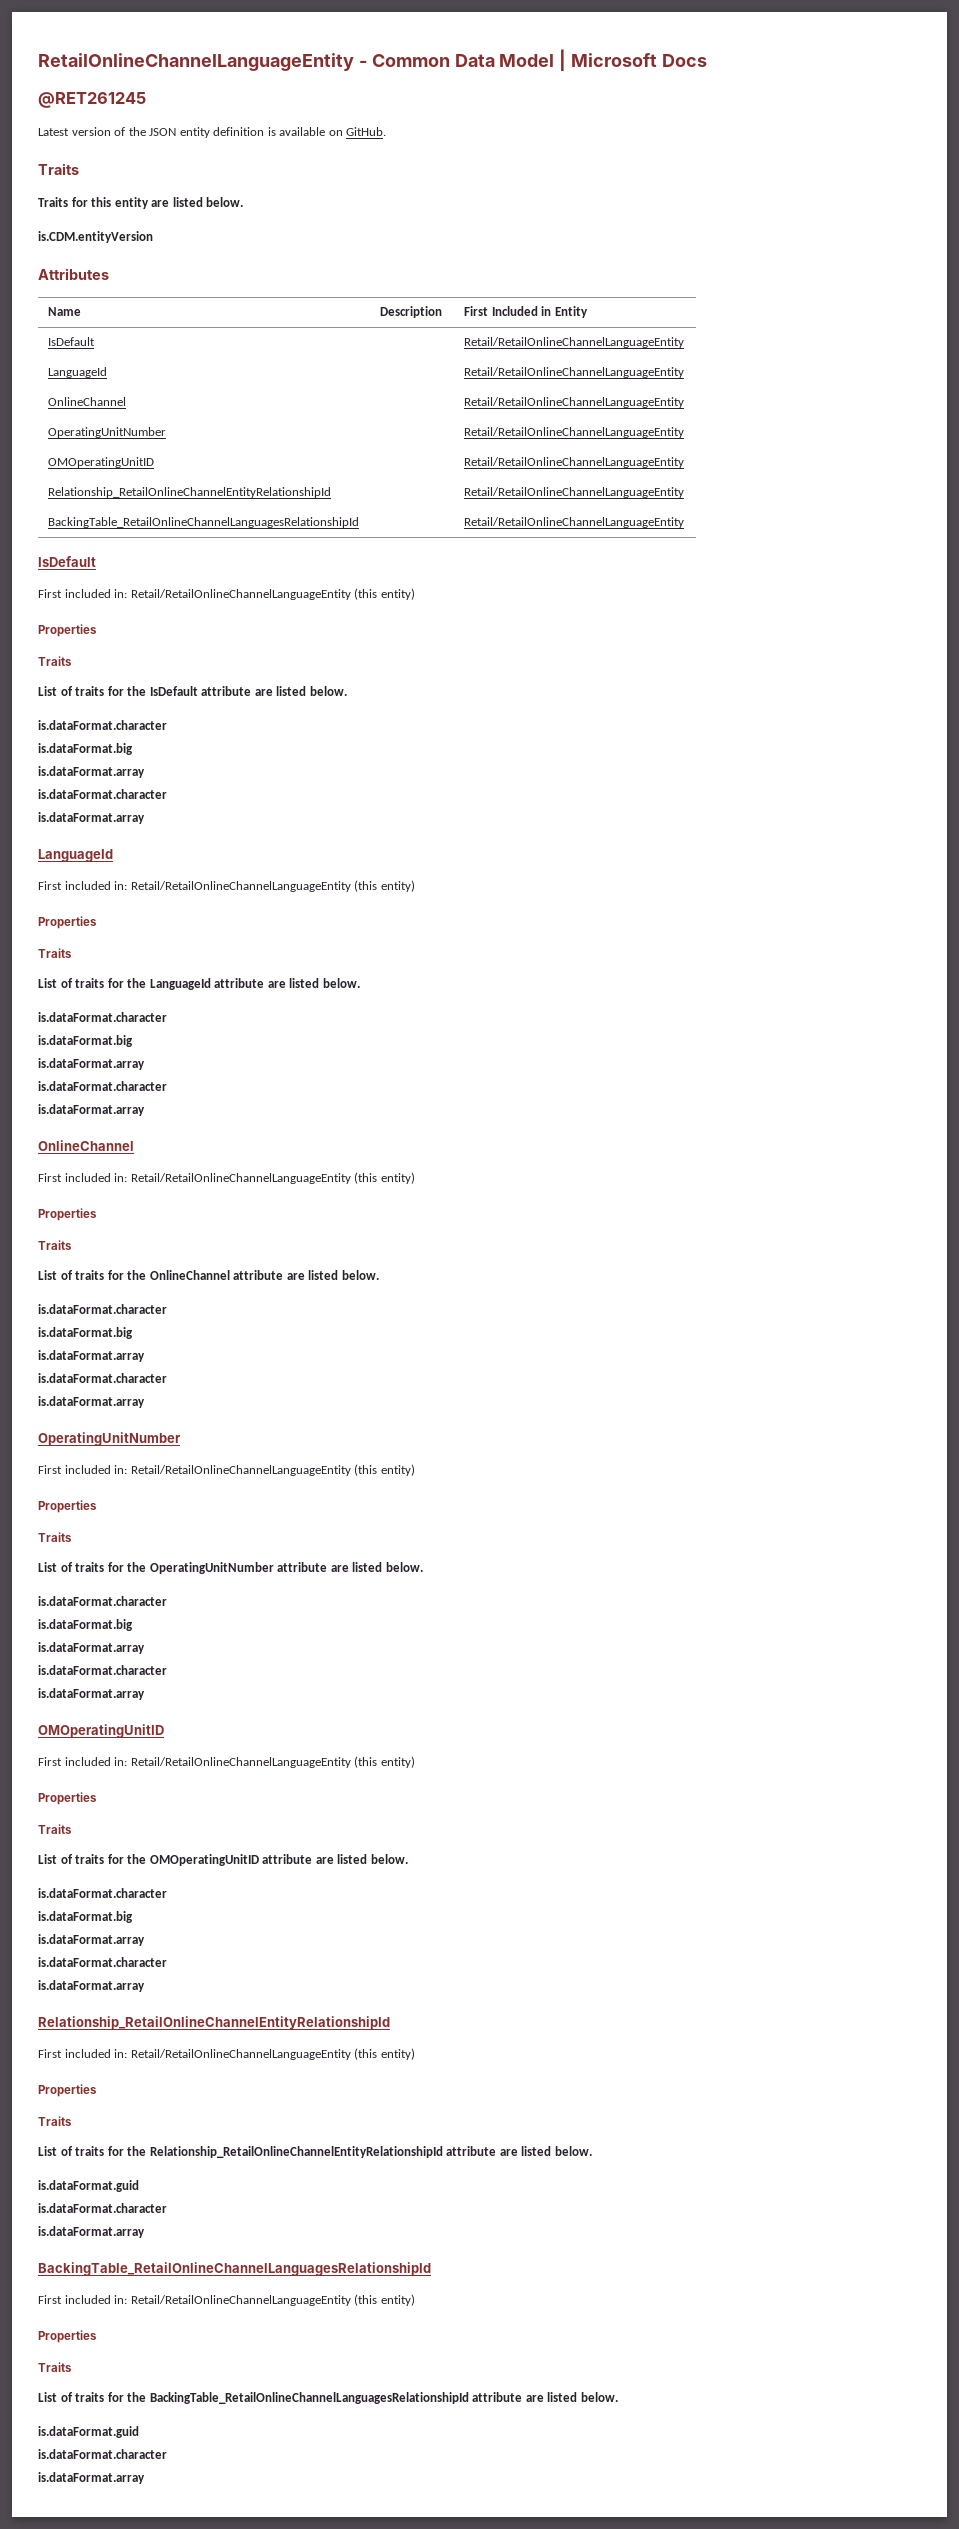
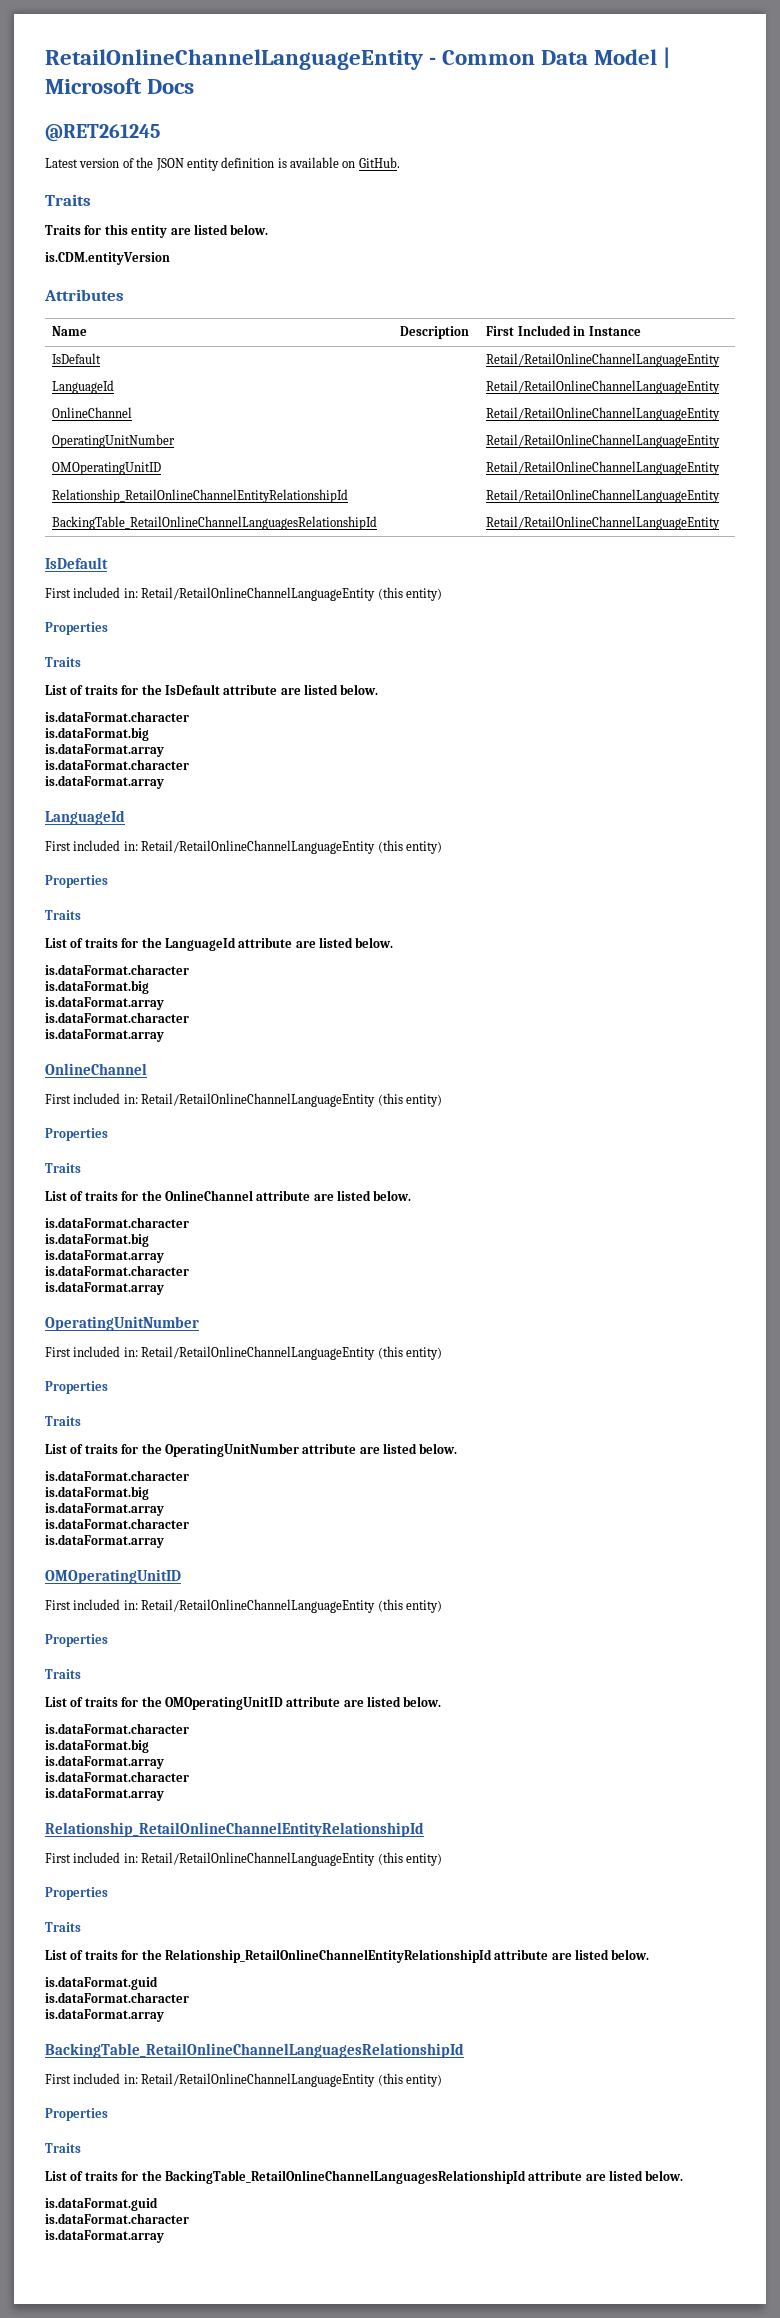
[554,306,588,318] Entity -> [588,326,641,336] Instance

